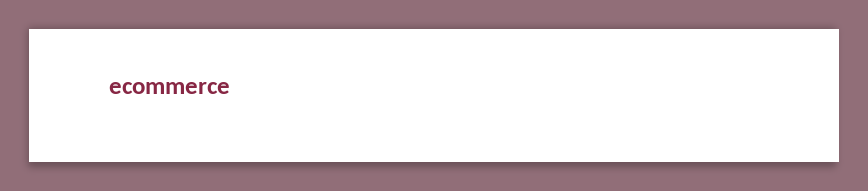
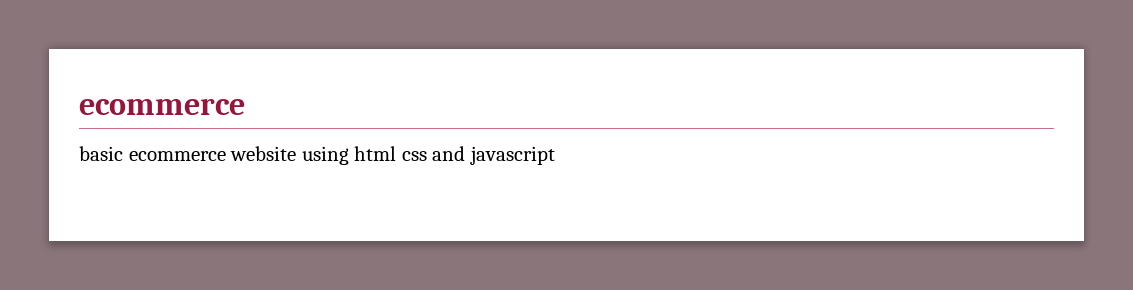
[109,82,230,94] ecommerce -> [79,98,245,115] [79,146,555,165] ecommerce // basic ecommerce website using html css and javascript

